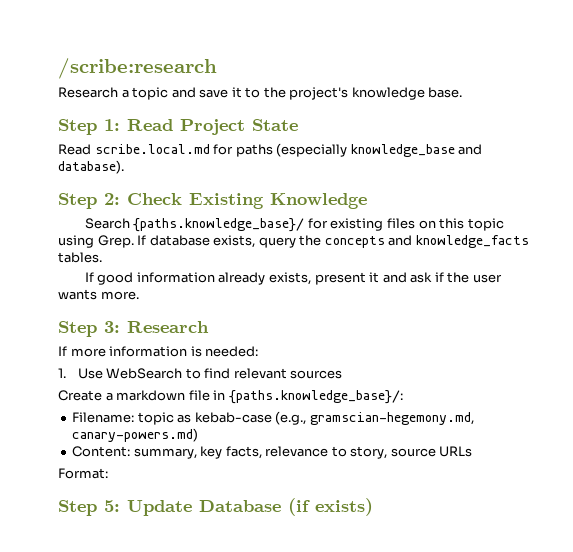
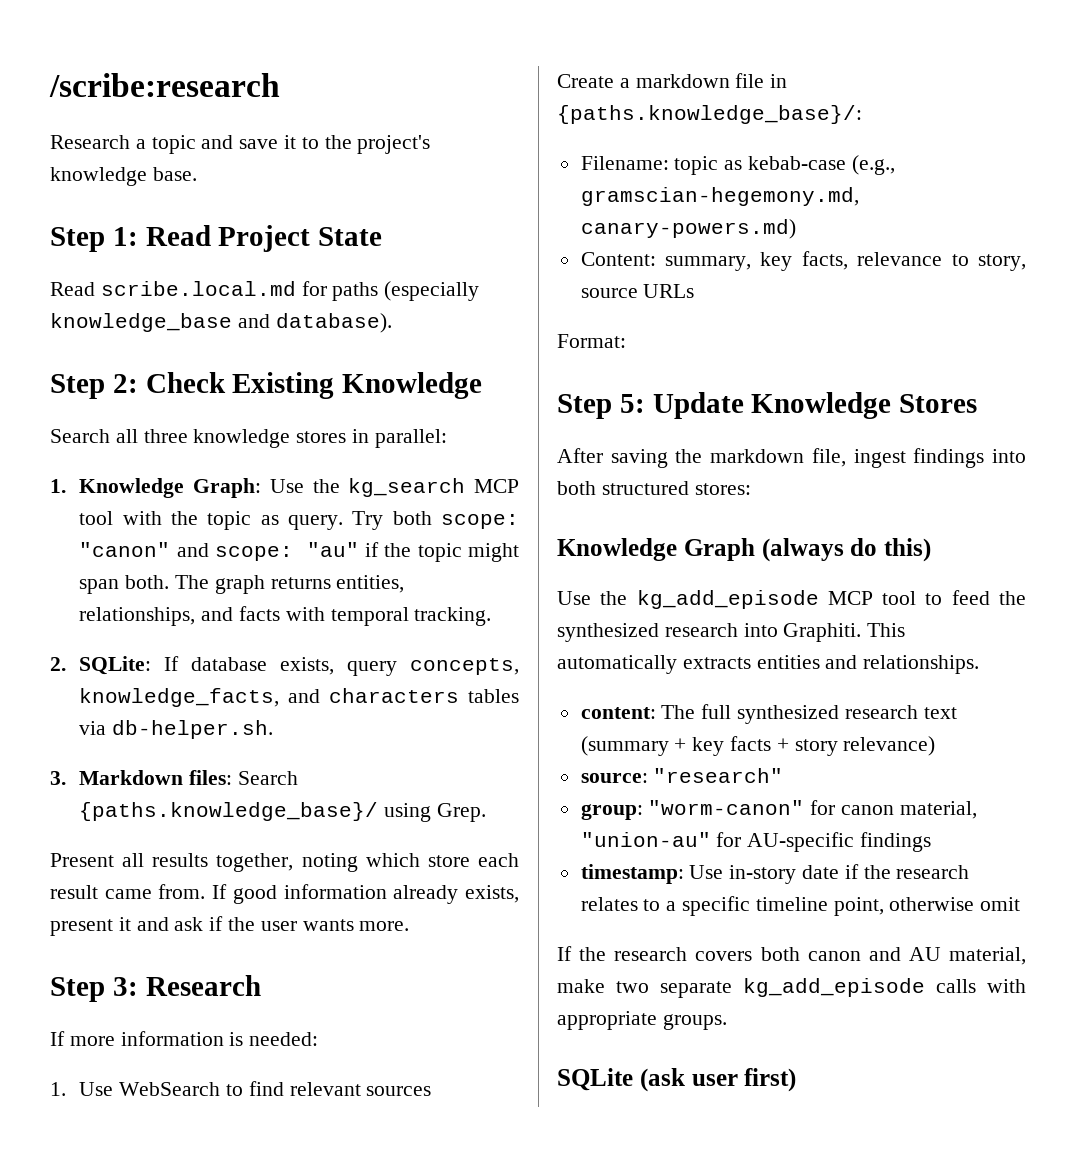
[133,218,504,232] [58,235,529,248] [58,252,102,263] {paths.knowledge_base}/ for existing files on this topic using Grep. If database exists, query the concepts and knowledge_facts tables. // -> [115,429,447,448] [50,478,519,498] [79,511,519,530] [79,542,519,562] [79,575,405,594] [79,606,492,626] [50,656,519,676] [79,688,519,707] [79,720,274,739] [50,770,298,785] [79,802,486,822] [50,853,519,872] [50,884,206,899] all three knowledge stores in parallel: // 1. Knowledge Graph: Use the kg_search MCP tool with the topic as query. Try both scope: "canon" and scope: "au" if the topic might span both. The graph returns entities, relationships, and facts with temporal tracking. // 2. SQLite: If database exists, query concepts, knowledge_facts, and characters tables via db-helper.sh. // 3. Markdown files: Search {paths.knowledge_base}/ using Grep. // Present all results together, noting which store each result came from.
[199,498,373,516] Database (if exists) -> [751,392,978,419] [557,448,1026,468] [557,481,751,495] [557,538,931,562] [557,590,1026,609] [557,623,906,642] [557,655,980,674] [580,704,957,724] [580,736,936,756] [580,768,784,783] [580,800,977,820] [580,832,932,852] [580,864,970,884] [580,896,1021,916] [557,946,1026,965] [557,978,1026,998] [557,1011,727,1030] [557,1068,797,1092] Knowledge Stores // After saving the markdown file, ingest findings into both structured stores: // Knowledge Graph (always do this) // Use the kg_add_episode MCP tool to feed the synthesized research into Graphiti. This automatically extracts entities and relationships. // content: The full synthesized research text (summary + key facts + story relevance) // source: "research" // group: "worm-canon" for canon material, "union-au" for AU-specific findings // timestamp: Use in-story date if the research relates to a specific timeline point, otherwise omit // If the research covers both canon and AU material, make two separate kg_add_episode calls with appropriate groups. // SQLite (ask user first)

